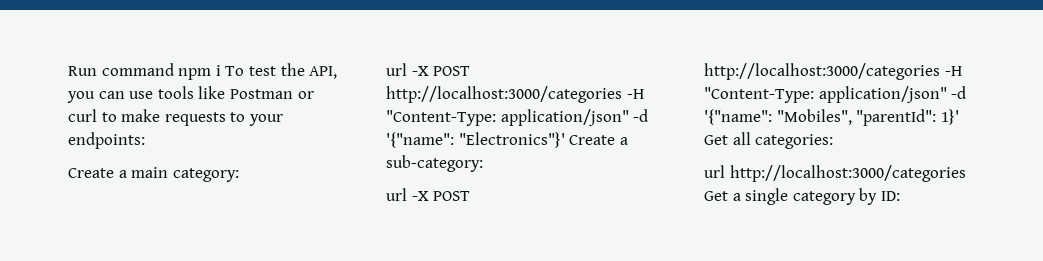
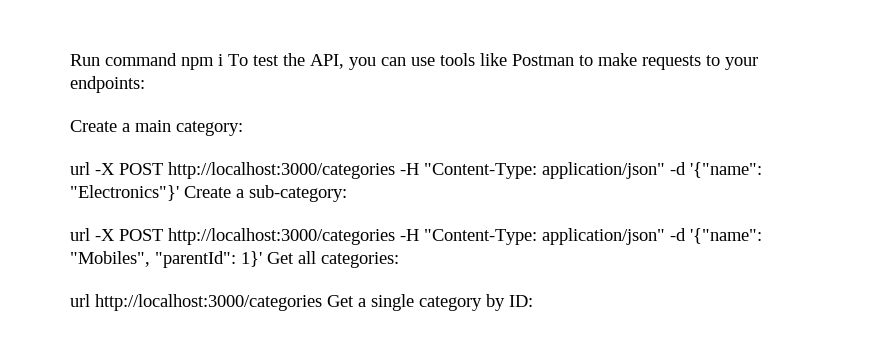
[297,91,314,99] [68,109,97,122] or curl -> (574, 60) none

